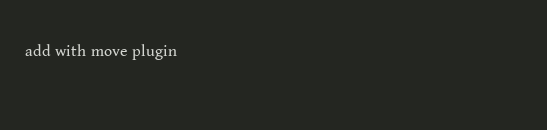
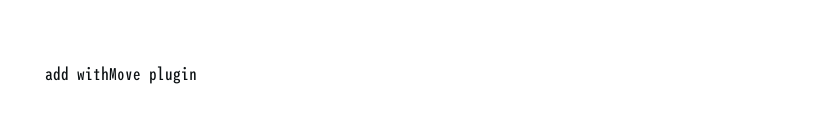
[55,44,128,56] with move -> [77,66,141,81] withMove

